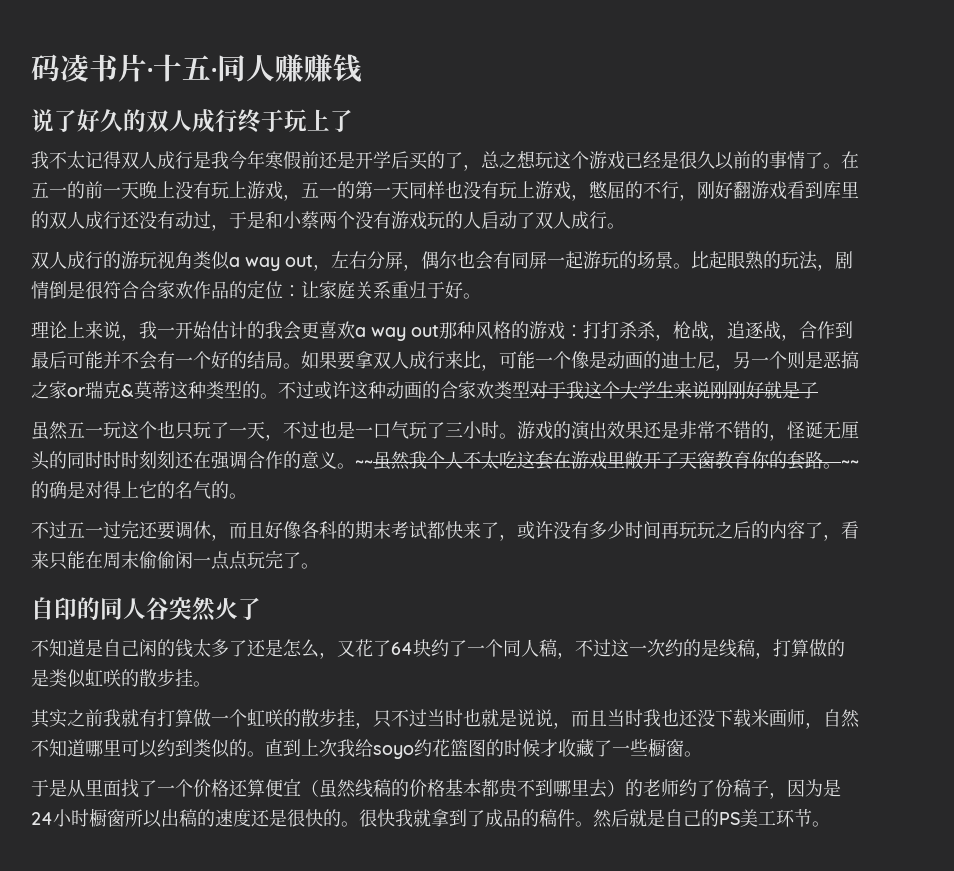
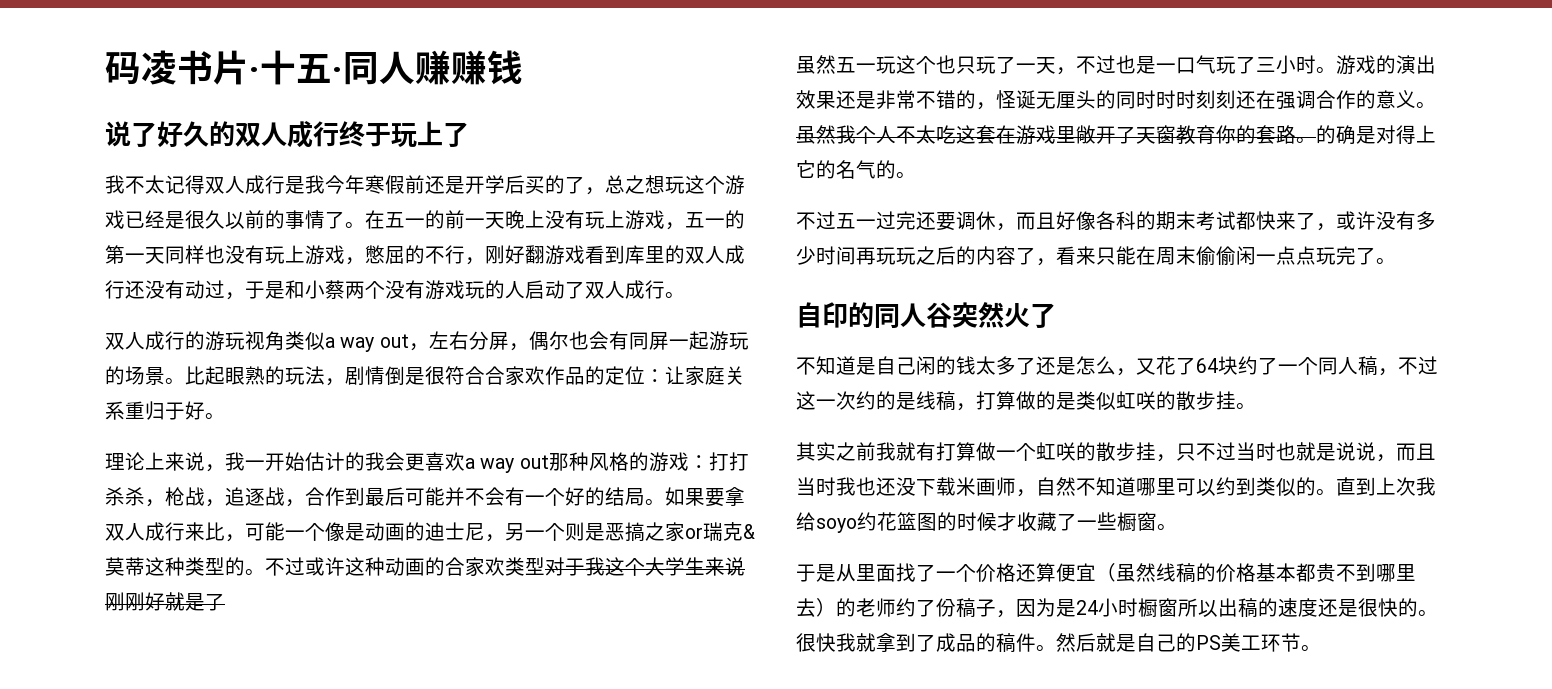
[355,460,373,467] ~~ -> (1436, 105) none
[841,460,859,467] ~~ -> (1316, 140) none

